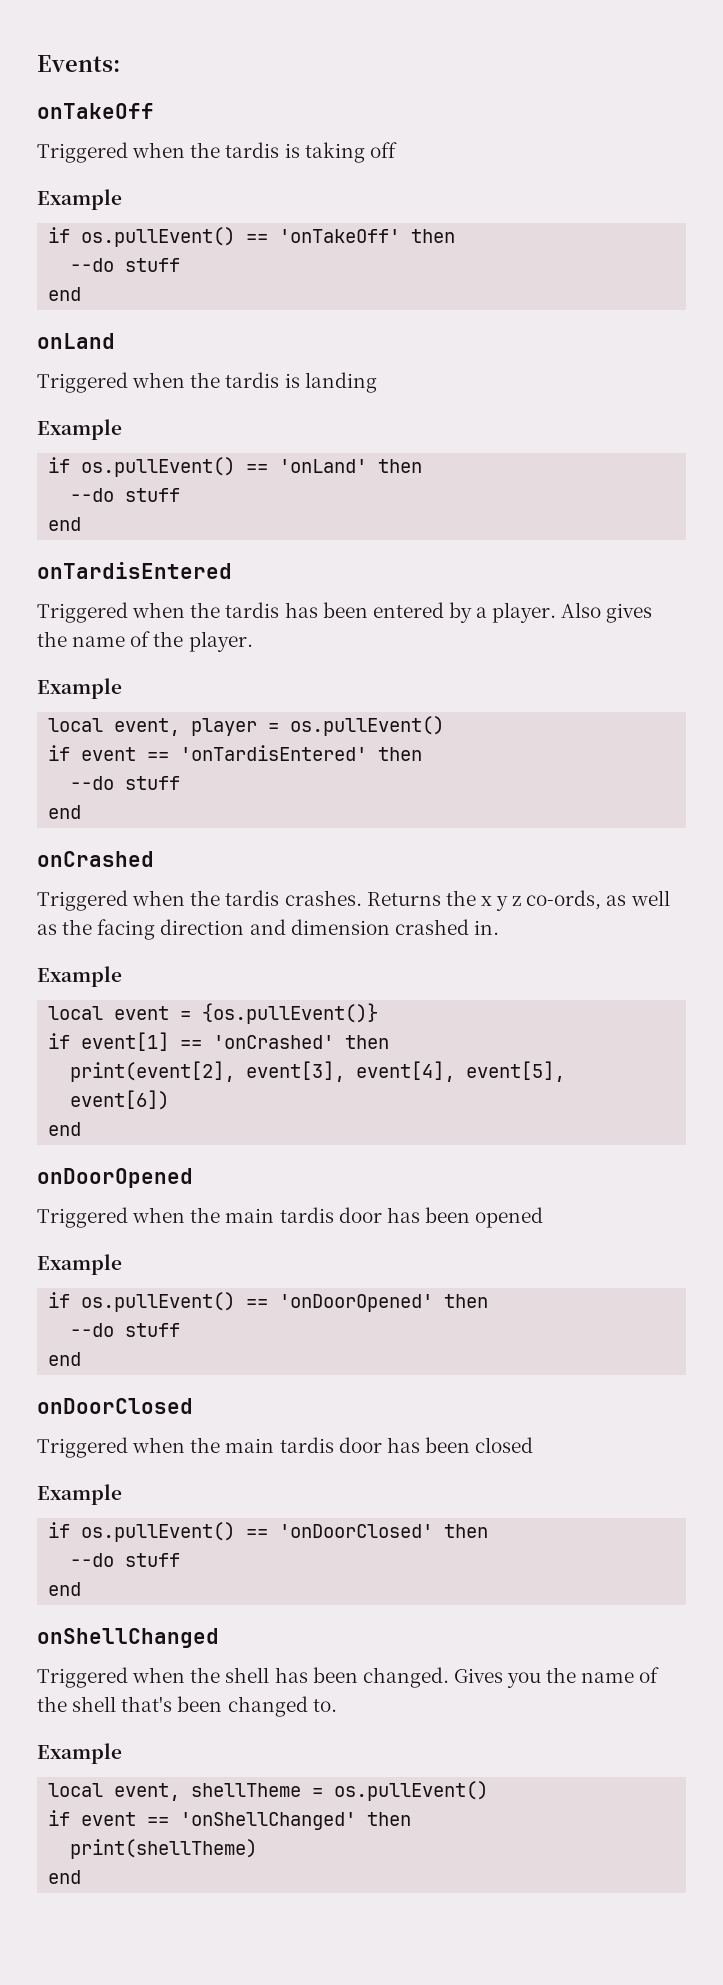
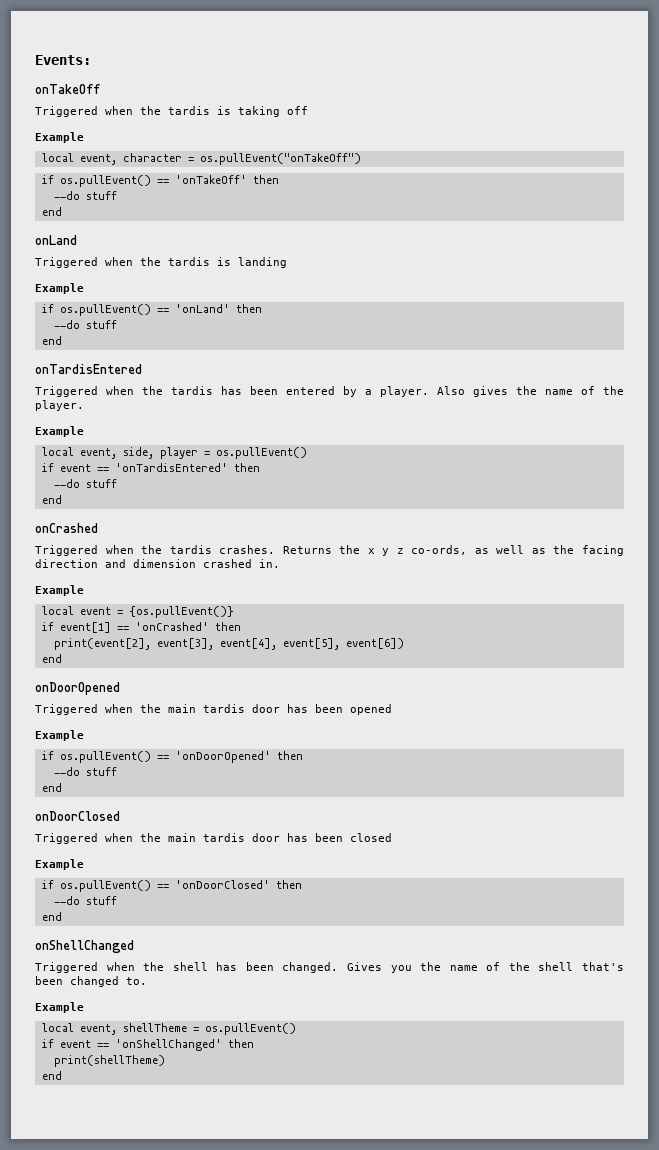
(122, 199) none -> [41,153,361,165] // local event, character = os.pullEvent("onTakeOff")
(181, 727) none -> [122,447,154,459] side,

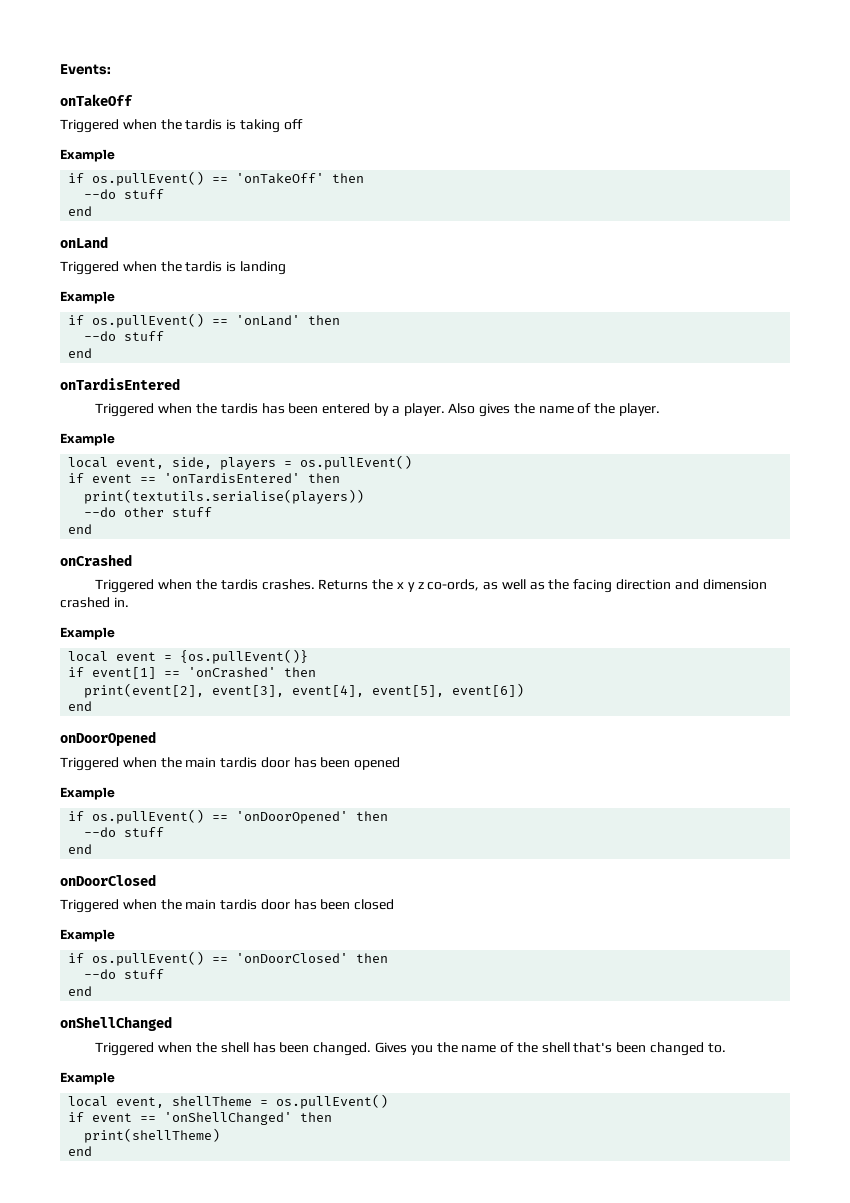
[41,153,361,165] // local event, character = os.pullEvent("onTakeOff") -> (115, 155) none
[159,447,198,459] player -> [220,457,277,470] players
[53,479,80,488] // --do -> [84,489,365,504] [84,507,165,517] // print(textutils.serialise(players)) // --do other

